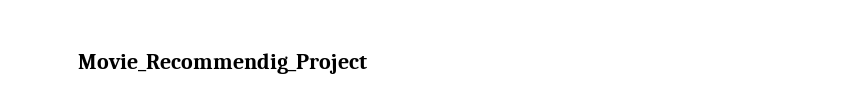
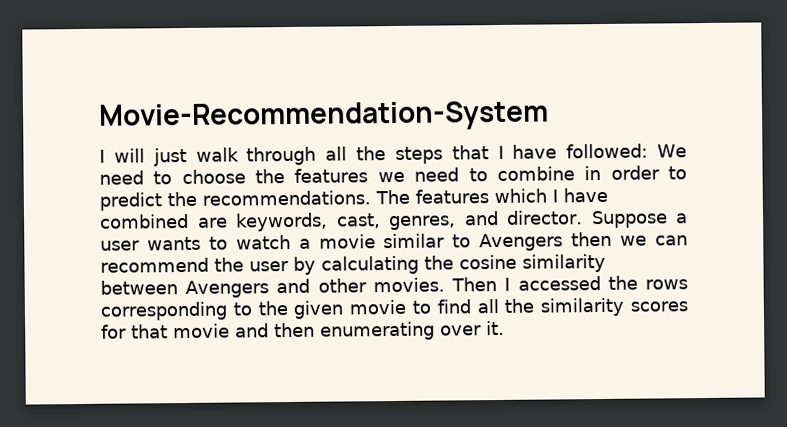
[78,53,367,74] Movie_Recommendig_Project -> [98,100,549,133] [99,143,688,167] [99,165,688,185] [99,187,608,211] [99,210,688,232] [100,231,689,252] [100,253,606,275] [100,275,688,298] [100,297,688,321] [101,320,505,341] Movie-Recommendation-System // I will just walk through all the steps that I have followed: We need to choose the features we need to combine in order to predict the recommendations. The features which I have combined are keywords, cast, genres, and director. Suppose a user wants to watch a movie similar to Avengers then we can recommend the user by calculating the cosine similarity between Avengers and other movies. Then I accessed the rows corresponding to the given movie to find all the similarity scores for that movie and then enumerating over it.

